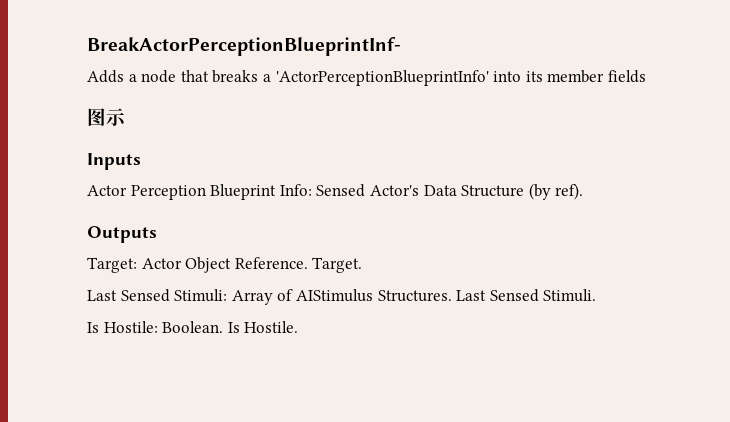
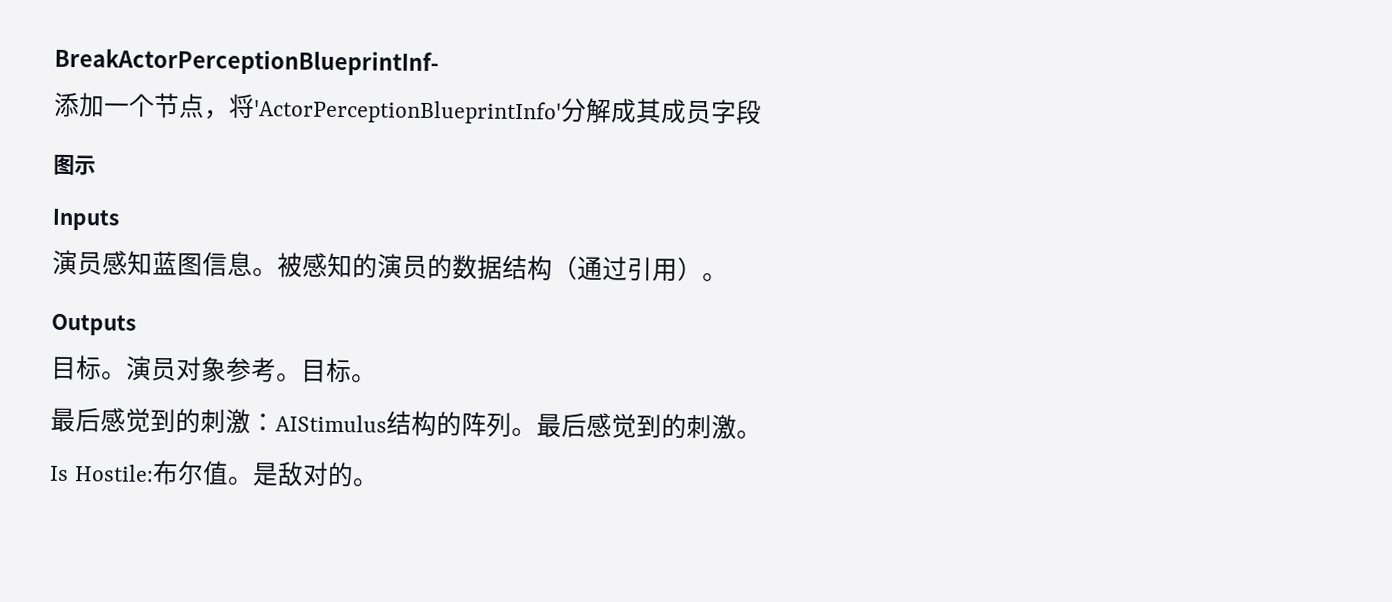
[87,70,646,86] [87,108,126,126] [87,153,141,170] [87,183,584,200] [87,226,157,243] [87,257,363,273] [87,289,597,305] [87,321,299,333] Adds a node that breaks a 'ActorPerceptionBlueprintInfo' into its member fields // 图示 // Inputs // Actor Perception Blueprint Info: Sensed Actor's Data Structure (by ref). // Outputs // Target: Actor Object Reference. Target. // Last Sensed Stimuli: Array of AIStimulus Structures. Last Sensed Stimuli. // Is Hostile: Boolean. Is Hostile. -> [54,91,762,125] [53,154,96,176] [52,208,119,231] [52,249,728,282] [51,313,136,336] [51,355,377,384] [50,407,762,440] [49,459,378,488] 添加一个节点，将'ActorPerceptionBlueprintInfo'分解成其成员字段 // 图示 // Inputs // 演员感知蓝图信息。被感知的演员的数据结构（通过引用）。 // Outputs // 目标。演员对象参考。目标。 // 最后感觉到的刺激：AIStimulus结构的阵列。最后感觉到的刺激。 // Is Hostile:布尔值。是敌对的。

